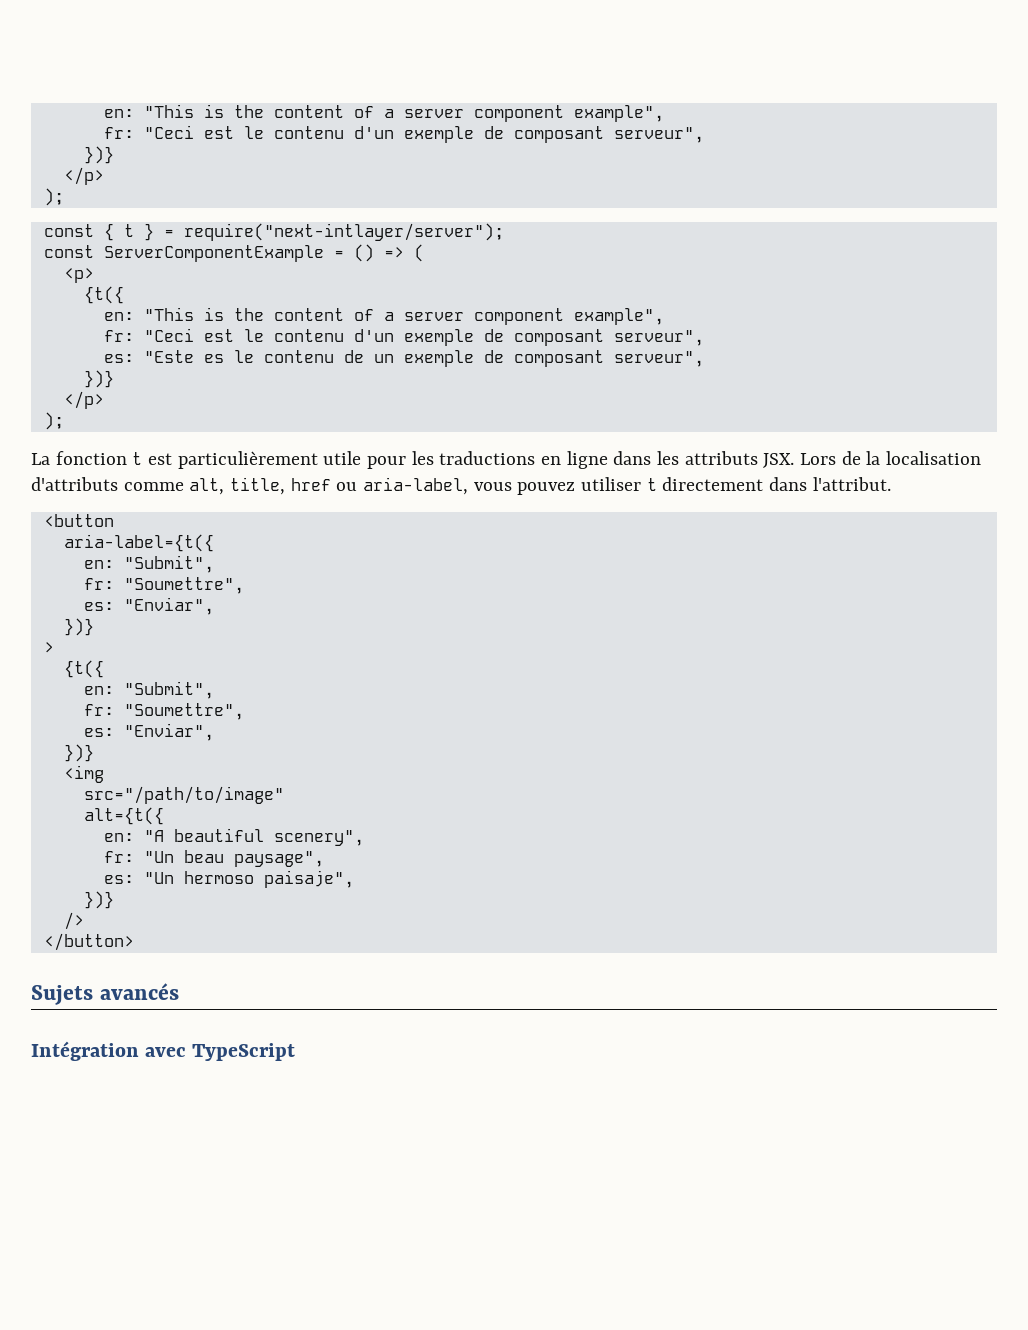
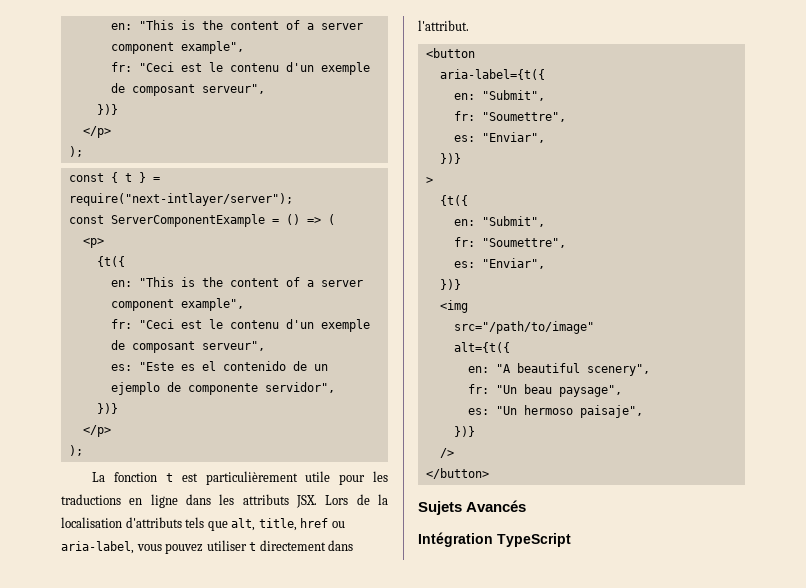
[233,350,704,367] le contenu de un exemple de composant serveur", -> [201,361,328,371] [110,382,335,395] el contenido de un ejemplo de componente servidor",
[123,482,184,491] comme -> [185,517,228,531] tels que
[99,983,179,1000] avancés -> [466,500,527,512] Avancés
[145,1047,187,1057] avec -> (493, 539) none

